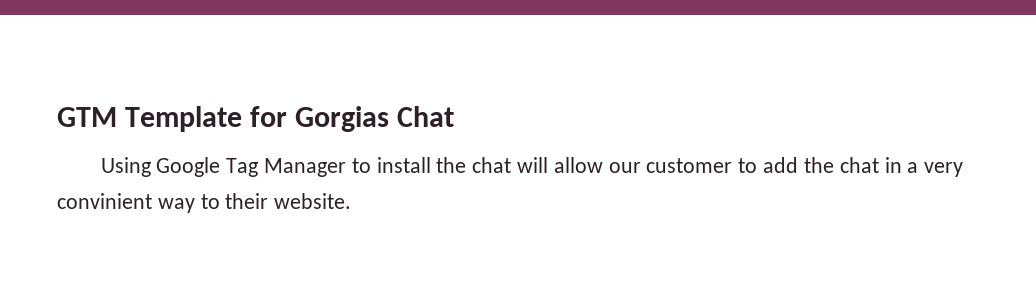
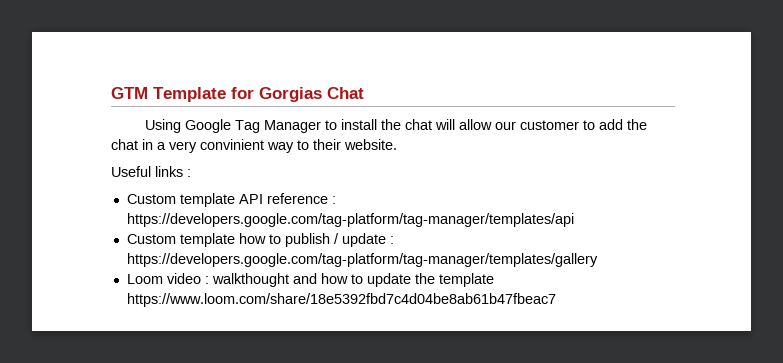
(352, 201) none -> [111,166,191,177] [126,193,336,207] [126,213,574,227] [126,233,394,247] [126,253,598,267] [126,273,494,287] [126,293,556,307] // Useful links : // Custom template API reference : https://developers.google.com/tag-platform/tag-manager/templates/api // Custom template how to publish / update : https://developers.google.com/tag-platform/tag-manager/templates/gallery // Loom video : walkthought and how to update the template https://www.loom.com/share/18e5392fbd7c4d04be8ab61b47fbeac7

